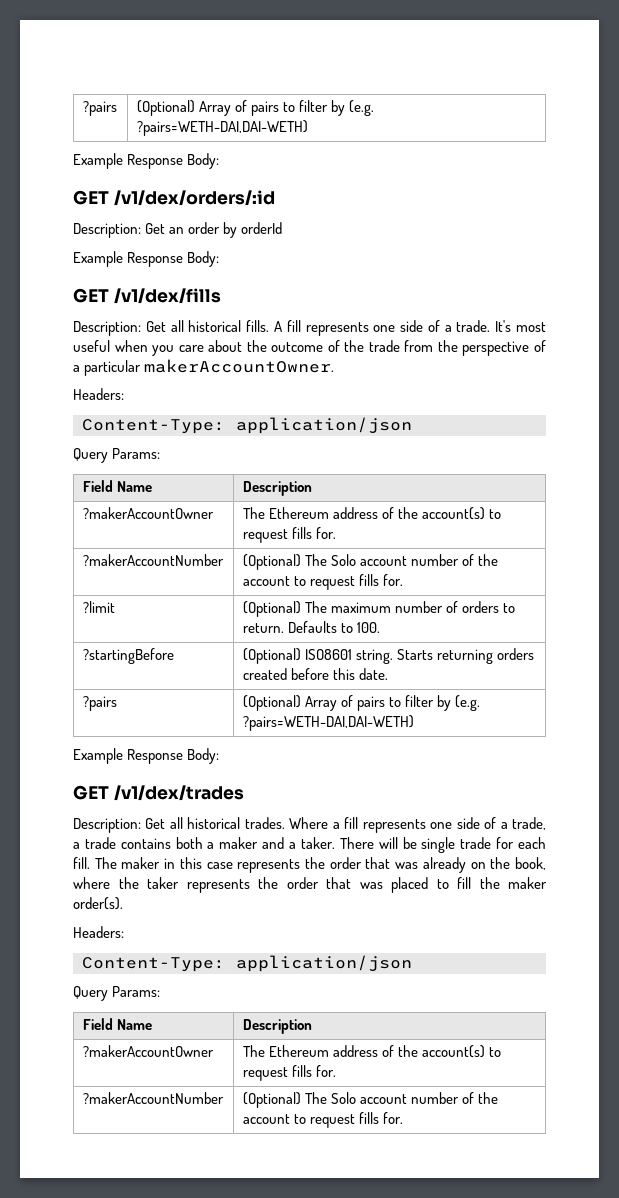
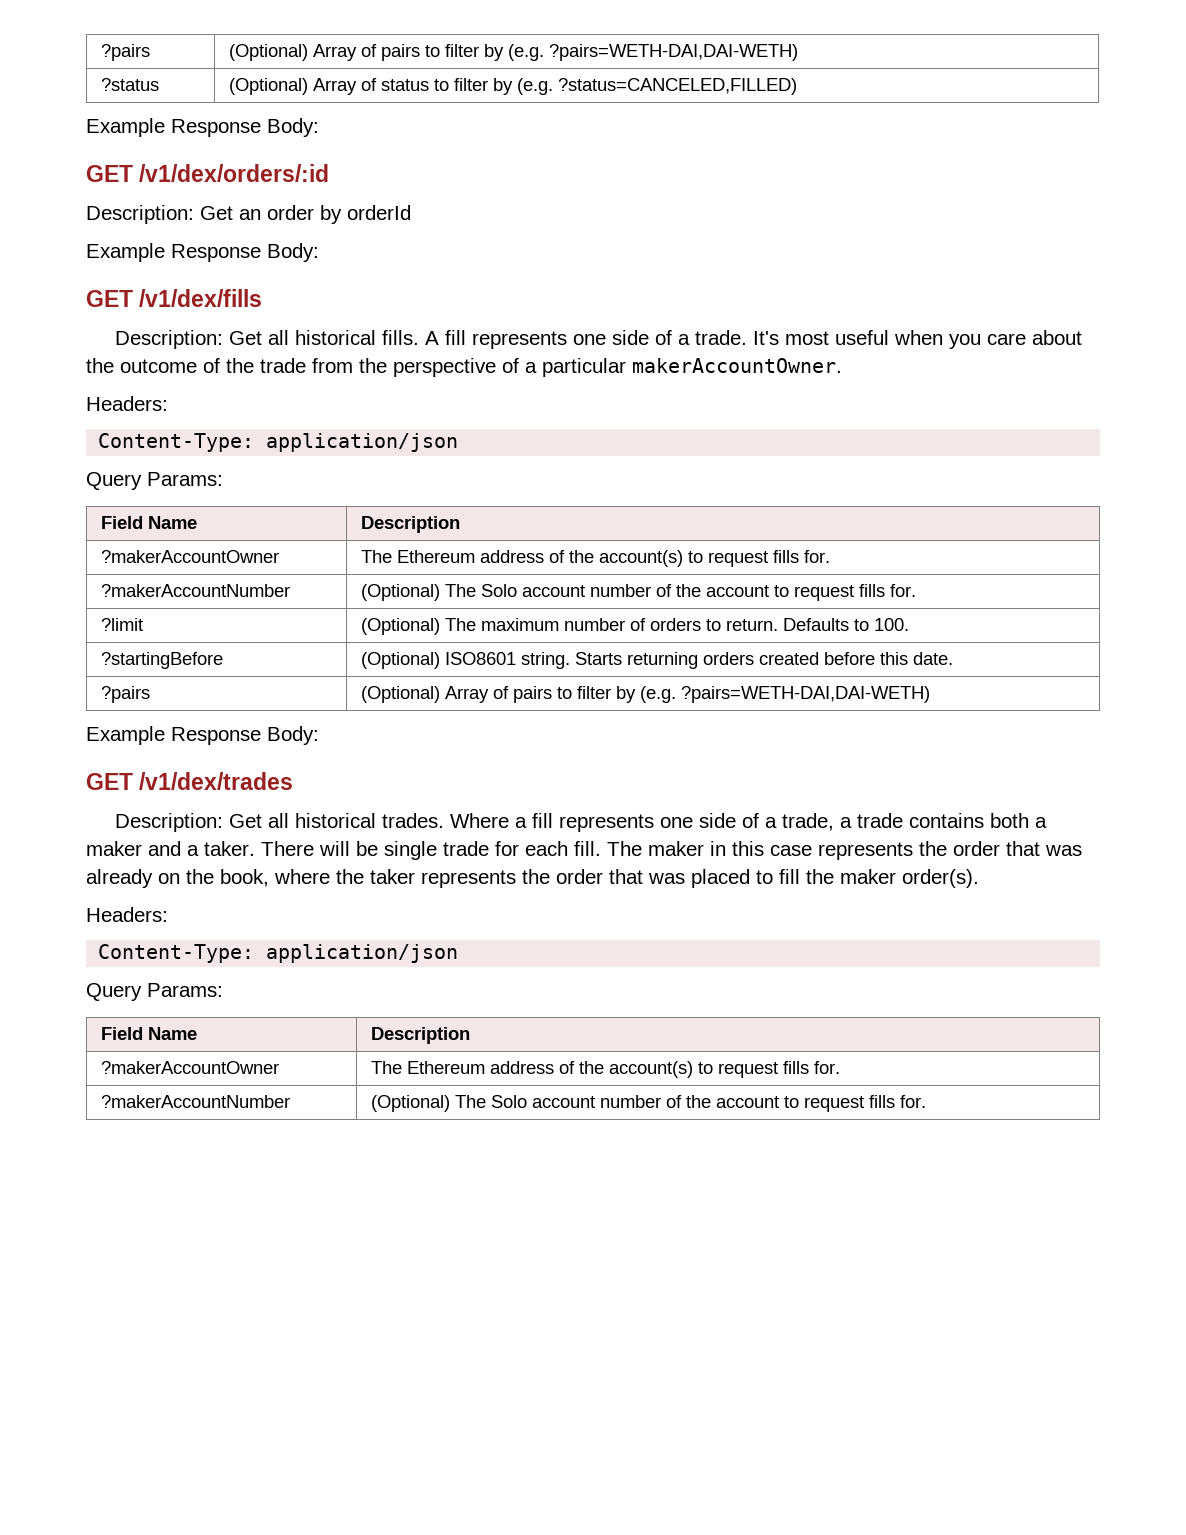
(308, 128) none -> [100,78,159,91] [228,78,797,95] // ?status | (Optional) Array of status to filter by (e.g. ?status=CANCELED,FILLED)

